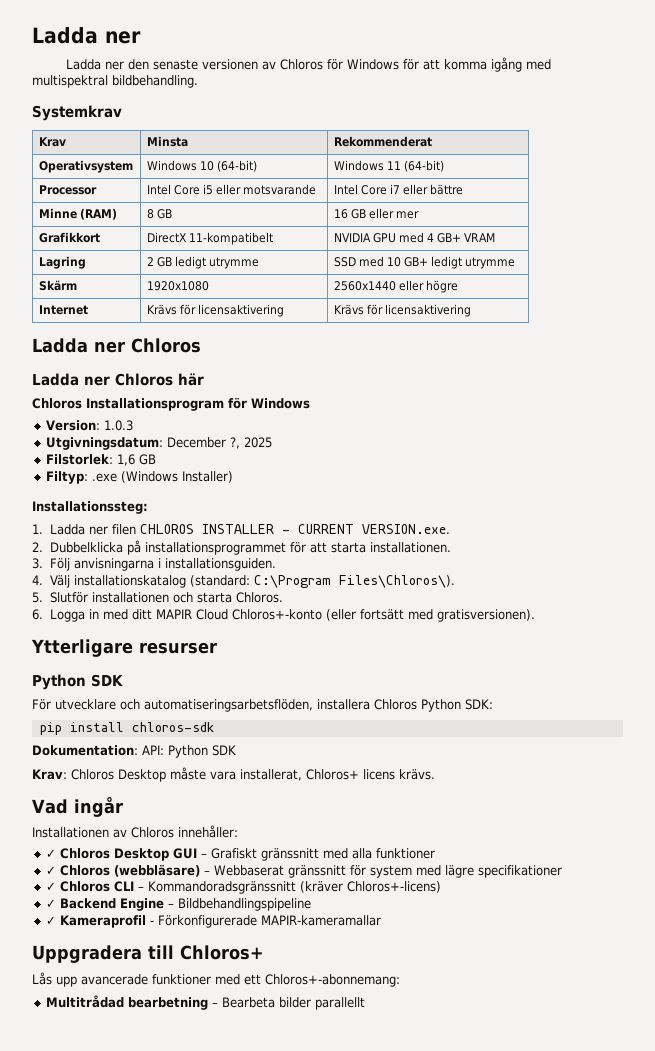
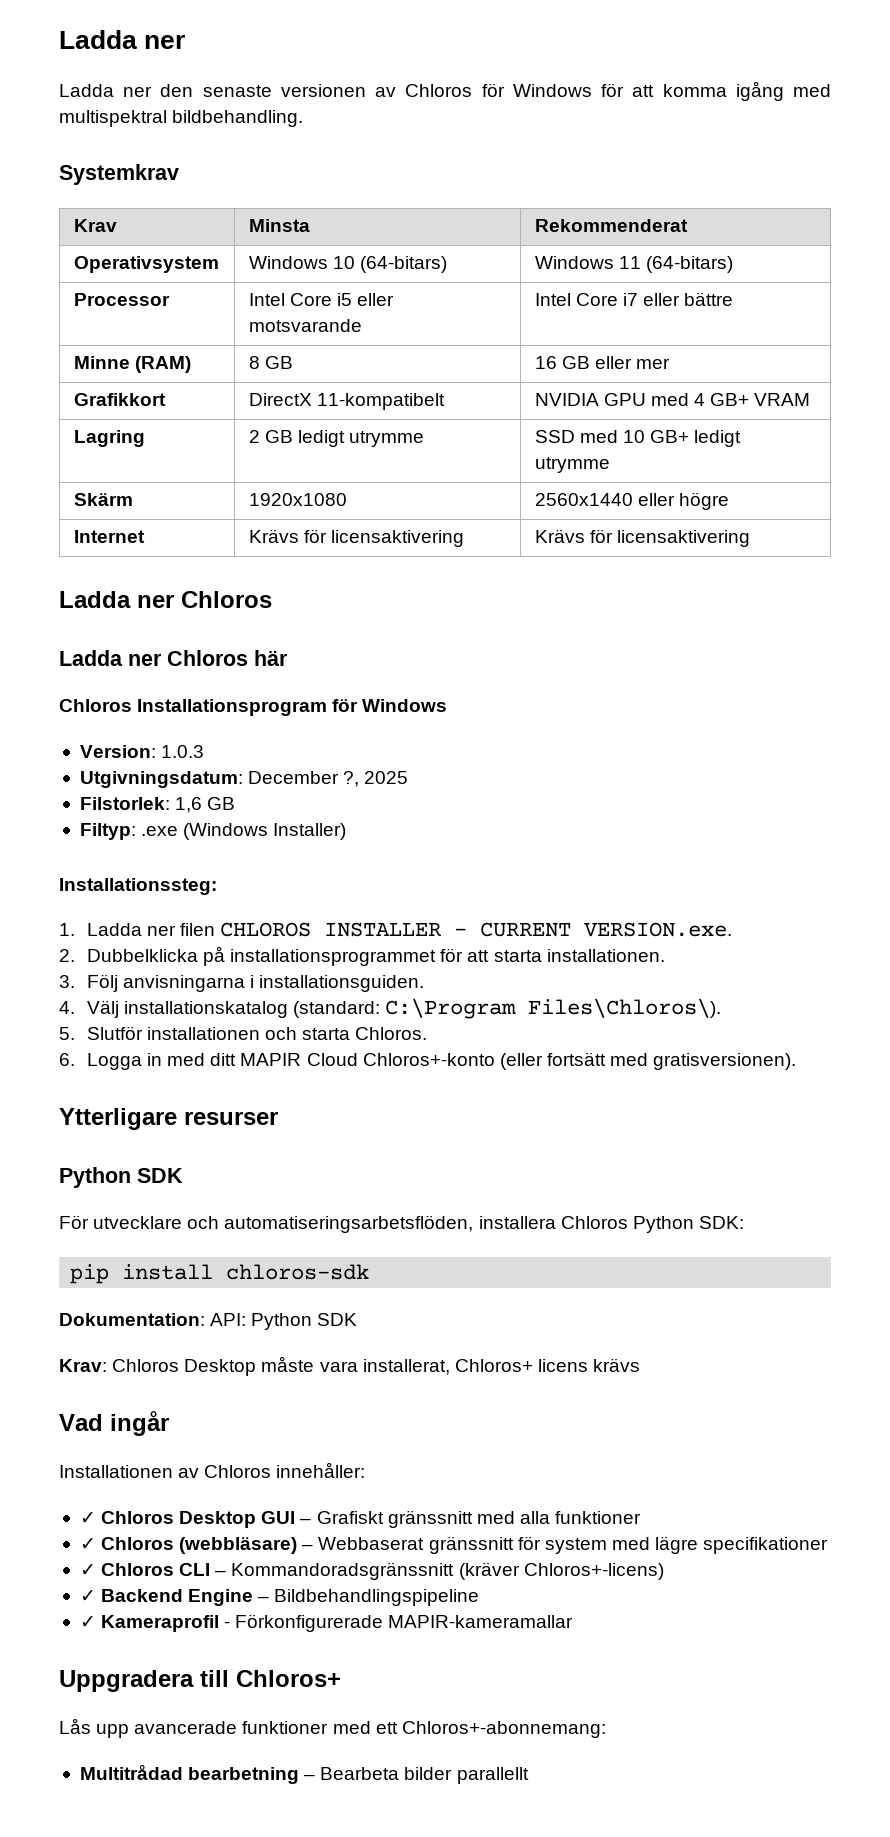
[216,160,257,172] (64-bit) -> [359,256,447,273] (64-bitars)
[403,160,444,172] (64-bit) -> [645,256,733,273] (64-bitars)
[399,769,435,780] krävs. -> [593,1358,641,1372] krävs

